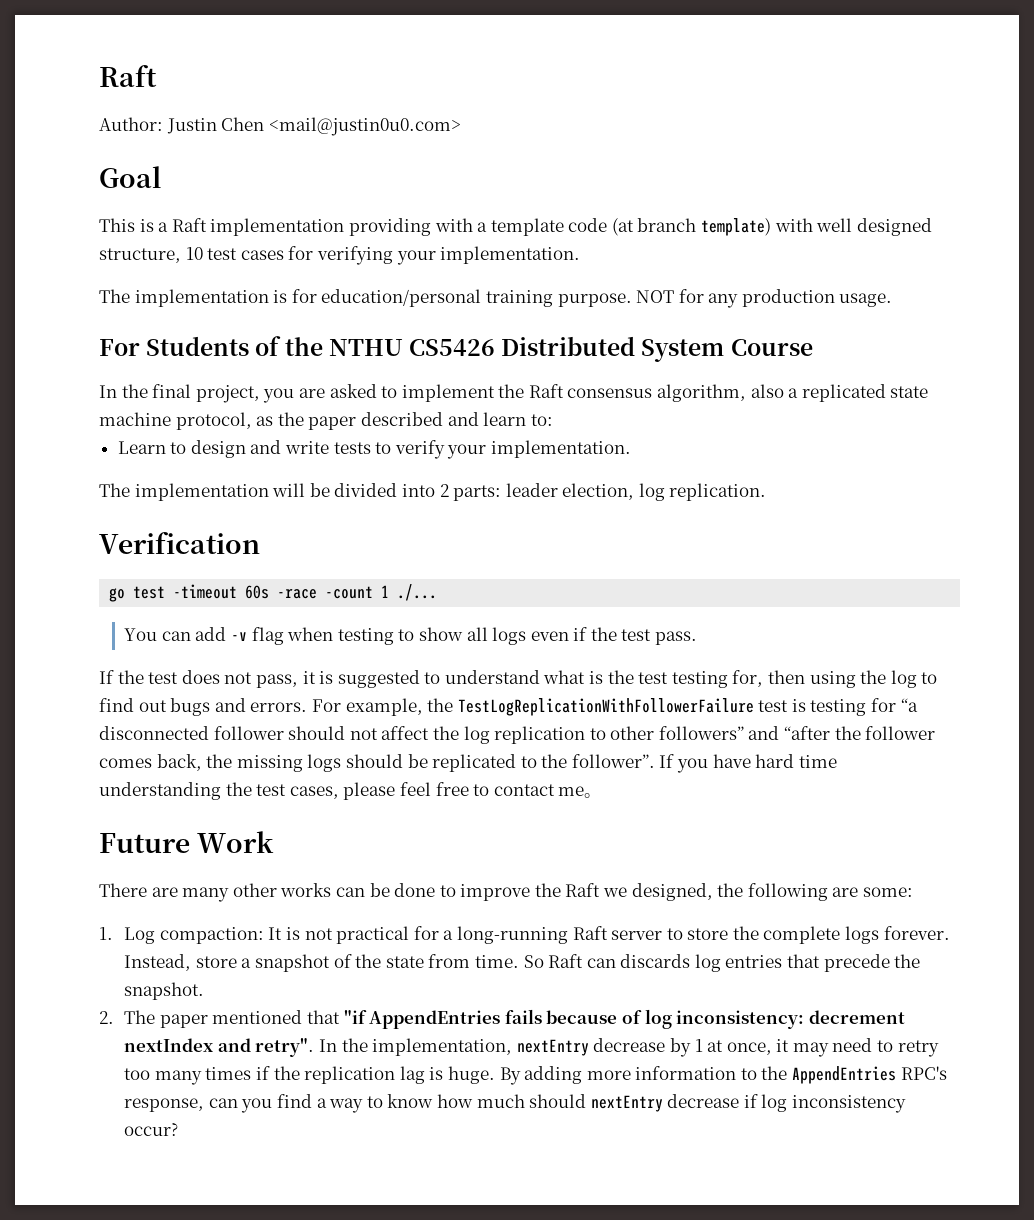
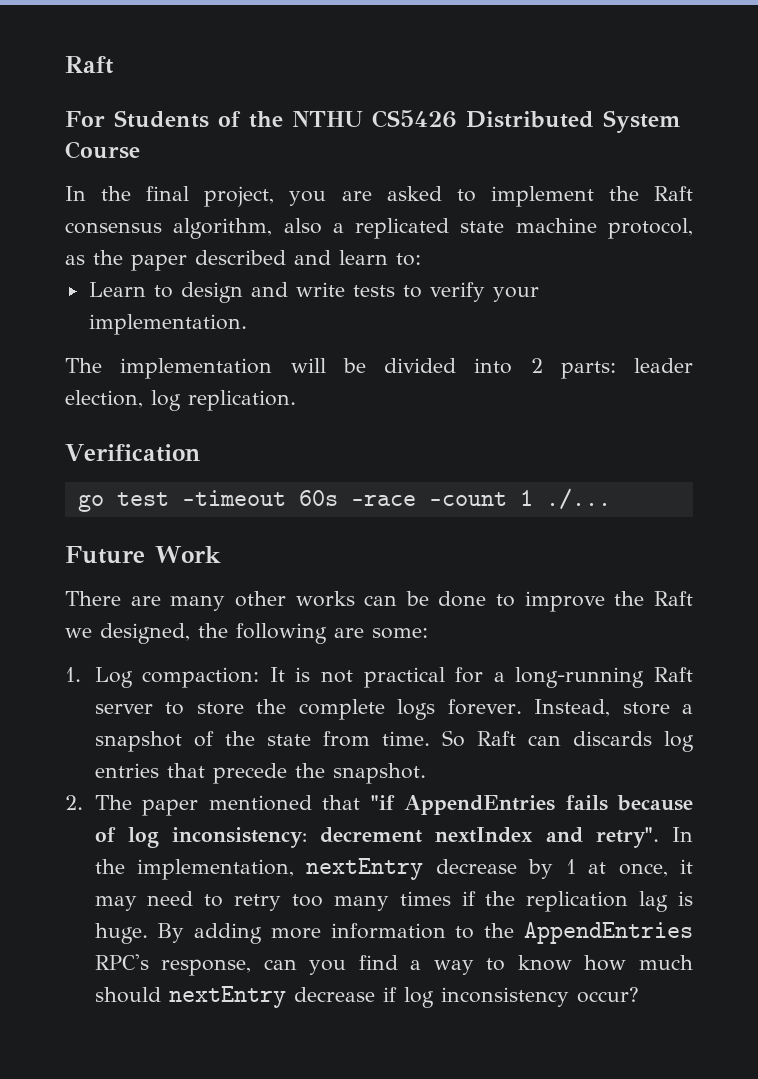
[99,65,157,87] [99,117,461,136] [99,166,161,188] [99,218,932,236] [99,246,581,265] [99,289,893,308] Raft // Author: Justin Chen <mail@justin0u0.com> // Goal // This is a Raft implementation providing with a template code (at branch template) with well designed structure, 10 test cases for verifying your implementation. // The implementation is for education/personal training purpose. NOT for any production usage. -> [65,56,114,74] Raft
[124,627,698,645] [99,670,938,688] [99,698,918,716] [99,726,936,744] [99,754,837,773] [99,782,602,800] // You can add -v flag when testing to show all logs even if the test pass. // If the test does not pass, it is suggested to understand what is the test testing for, then using the log to find out bugs and errors. For example, the TestLogReplicationWithFollowerFailure test is testing for “a disconnected follower should not affect the log replication to other followers” and “after the follower comes back, the missing logs should be replicated to the follower”. If you have hard time understanding the test cases, please feel free to contact me。 -> (611, 499) none

